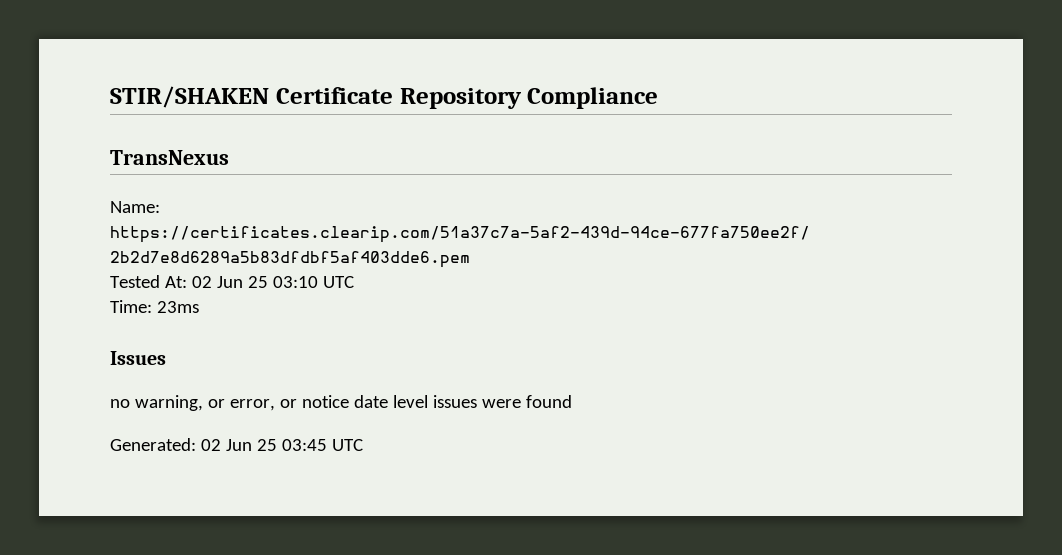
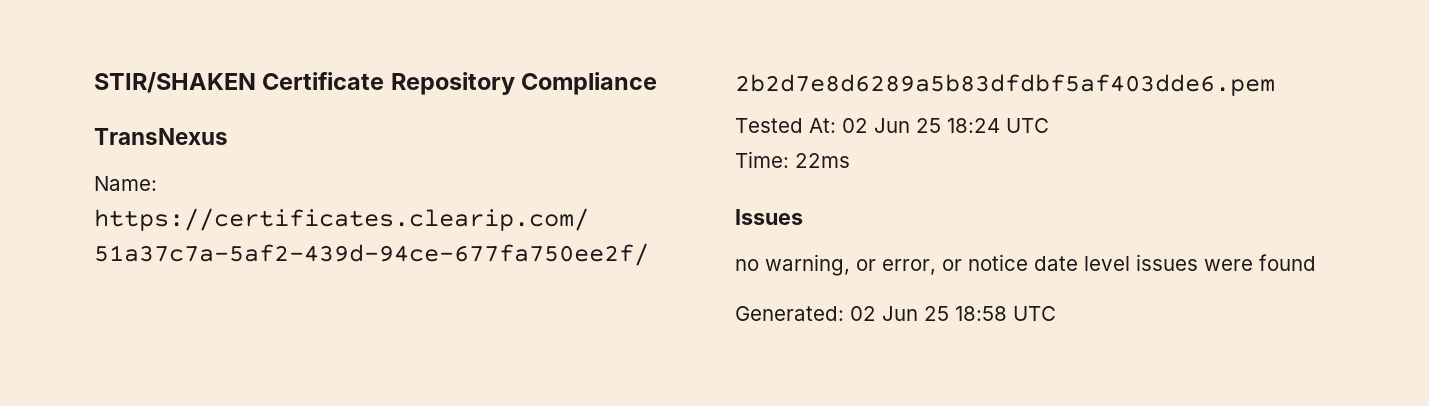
[272,276,318,288] 03:10 -> [947,118,1000,133] 18:24
[156,301,199,313] 23ms -> [795,153,850,168] 22ms
[281,439,327,451] 03:45 -> [955,306,1007,321] 18:58

